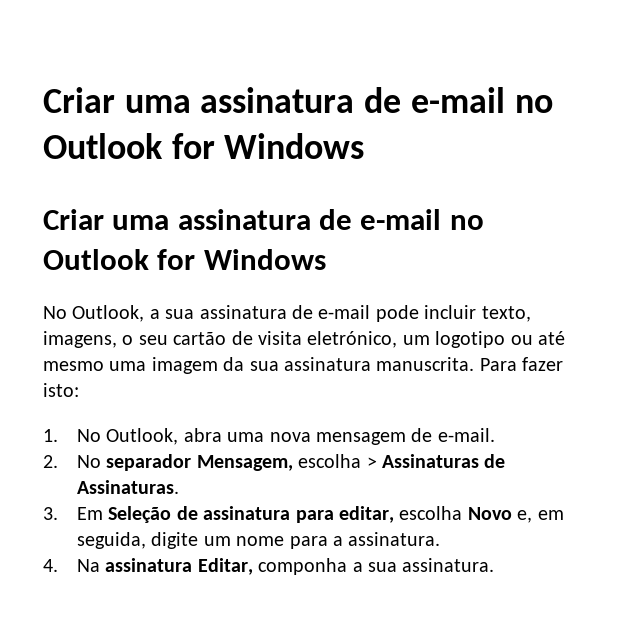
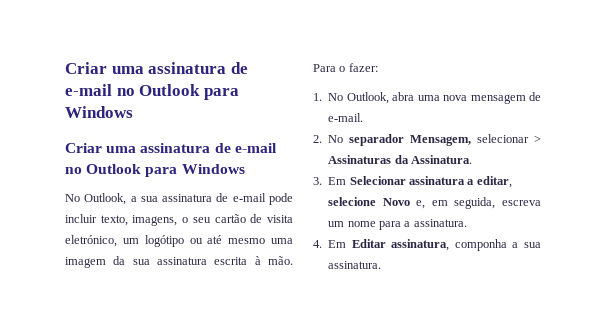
[43,87,553,113] [43,133,215,159] Criar uma assinatura de e-mail no Outlook for -> [65,62,248,74] [65,84,239,100] Criar uma assinatura de e-mail no Outlook para
[157,249,196,270] for -> [145,167,178,177] para
[435,331,506,348] logotipo -> [144,235,184,247] logótipo
[376,357,564,371] [43,383,79,397] manuscrita. Para fazer isto: -> [214,256,293,265] [313,63,378,72] escrita à mão. Para o fazer:
[298,454,362,468] escolha -> [477,134,530,143] selecionar
[484,454,506,468] [76,480,179,494] de Assinaturas. -> [394,155,472,164] da Assinatura.
[108,506,463,523] Seleção de assinatura para editar, escolha -> [349,176,512,188] [328,197,377,206] Selecionar assinatura a editar, selecione
[151,532,199,549] digite -> [502,200,541,206] escreva
[76,558,253,575] Na assinatura Editar, -> [328,239,450,251] Em Editar assinatura,

